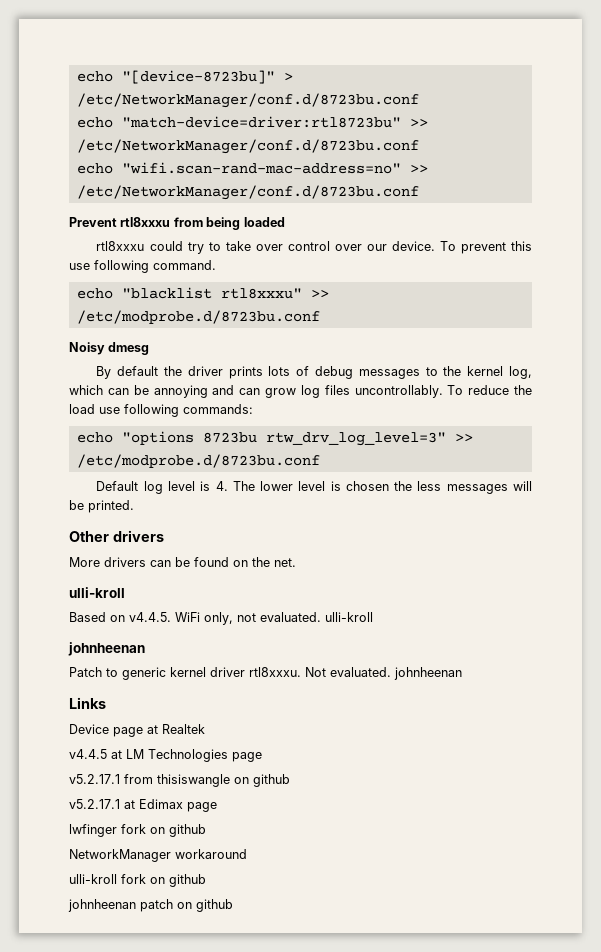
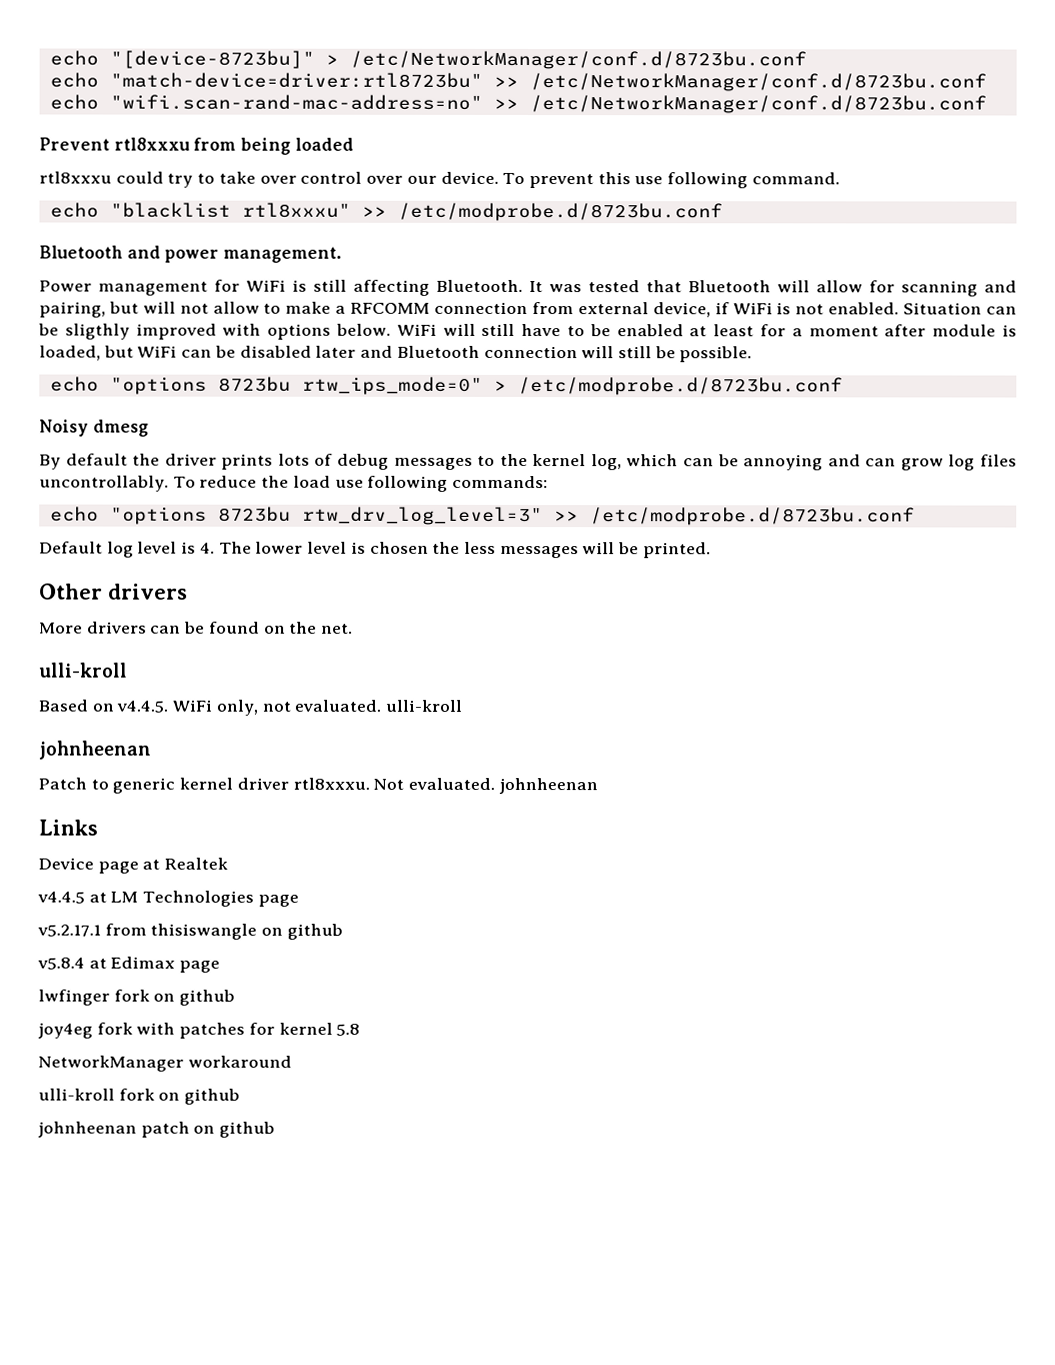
(320, 317) none -> [39,245,343,263] [39,279,1017,297] [39,301,1018,318] [38,323,1017,340] [39,345,753,363] [49,376,843,396] // Bluetooth and power management. // Power management for WiFi is still affecting Bluetooth. It was tested that Bluetooth will allow for scanning and pairing, but will not allow to make a RFCOMM connection from external device, if WiFi is not enabled. Situation can be sligthly improved with options below. WiFi will still have to be enabled at least for a moment after module is loaded, but WiFi can be disabled later and Bluetooth connection will still be possible. // echo "options 8723bu rtw_ips_mode=0" > /etc/modprobe.d/8723bu.conf
[69,799,120,809] v5.2.17.1 -> [37,957,85,970] v5.8.4
(206, 830) none -> [38,1022,361,1039] // joy4eg fork with patches for kernel 5.8

